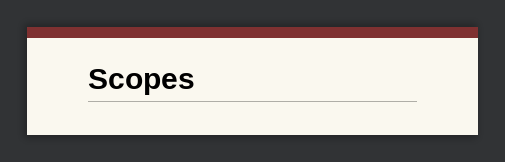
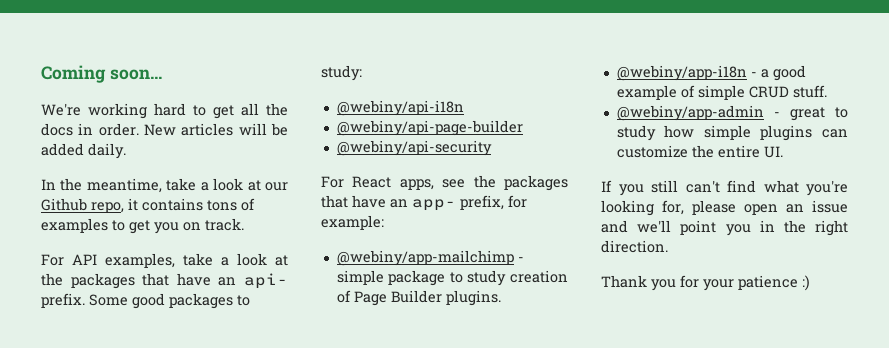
[88,69,195,95] Scopes -> [41,65,162,83] [41,103,288,119] [41,123,288,136] [41,143,126,159] [41,178,288,193] [41,198,255,213] [41,218,244,234] [41,253,288,268] [41,273,288,289] [41,293,250,309] [321,65,362,81] [336,100,464,116] [336,120,523,136] [336,140,492,156] [321,175,568,191] [321,195,527,211] [321,215,384,230] [336,250,524,266] [336,270,568,286] [336,290,501,306] [616,65,806,81] [616,85,827,100] [616,105,848,121] [616,125,848,141] [616,145,783,158] [601,180,848,196] [601,200,848,216] [601,220,848,236] [601,240,668,253] [601,275,810,291] Coming soon... // We're working hard to get all the docs in order. New articles will be added daily. // In the meantime, take a look at our Github repo, it contains tons of examples to get you on track. // For API examples, take a look at the packages that have an api- prefix. Some good packages to study: // @webiny/api-i18n // @webiny/api-page-builder // @webiny/api-security // For React apps, see the packages that have an app- prefix, for example: // @webiny/app-mailchimp - simple package to study creation of Page Builder plugins. // @webiny/app-i18n - a good example of simple CRUD stuff. // @webiny/app-admin - great to study how simple plugins can customize the entire UI. // If you still can't find what you're looking for, please open an issue and we'll point you in the right direction. // Thank you for your patience :)

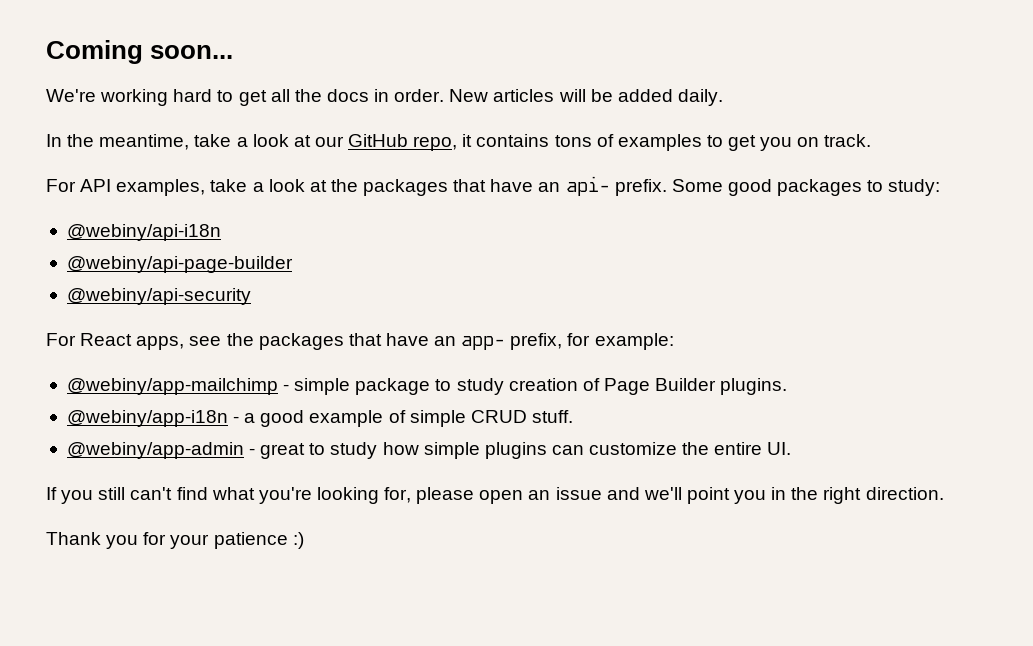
[41,198,87,211] Github -> [348,134,409,147] GitHub

